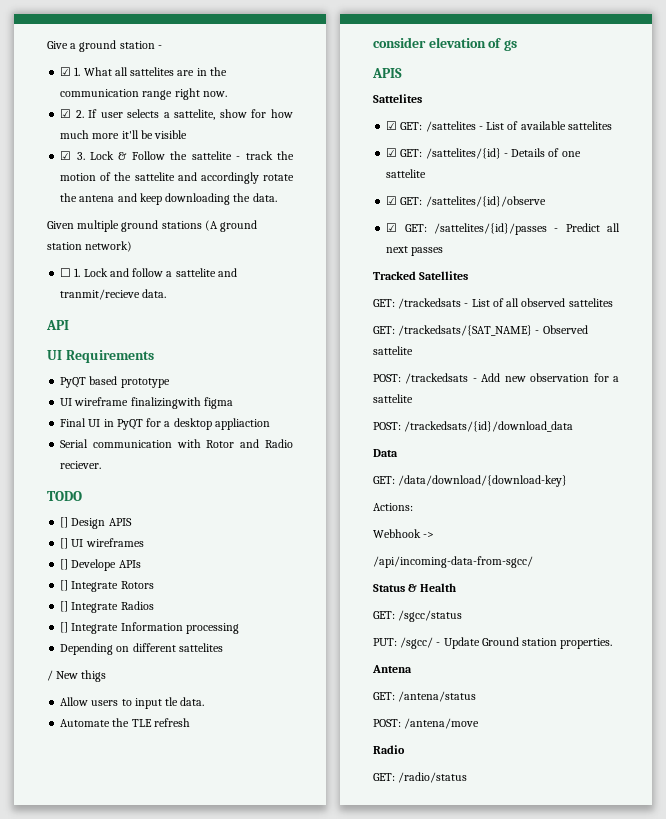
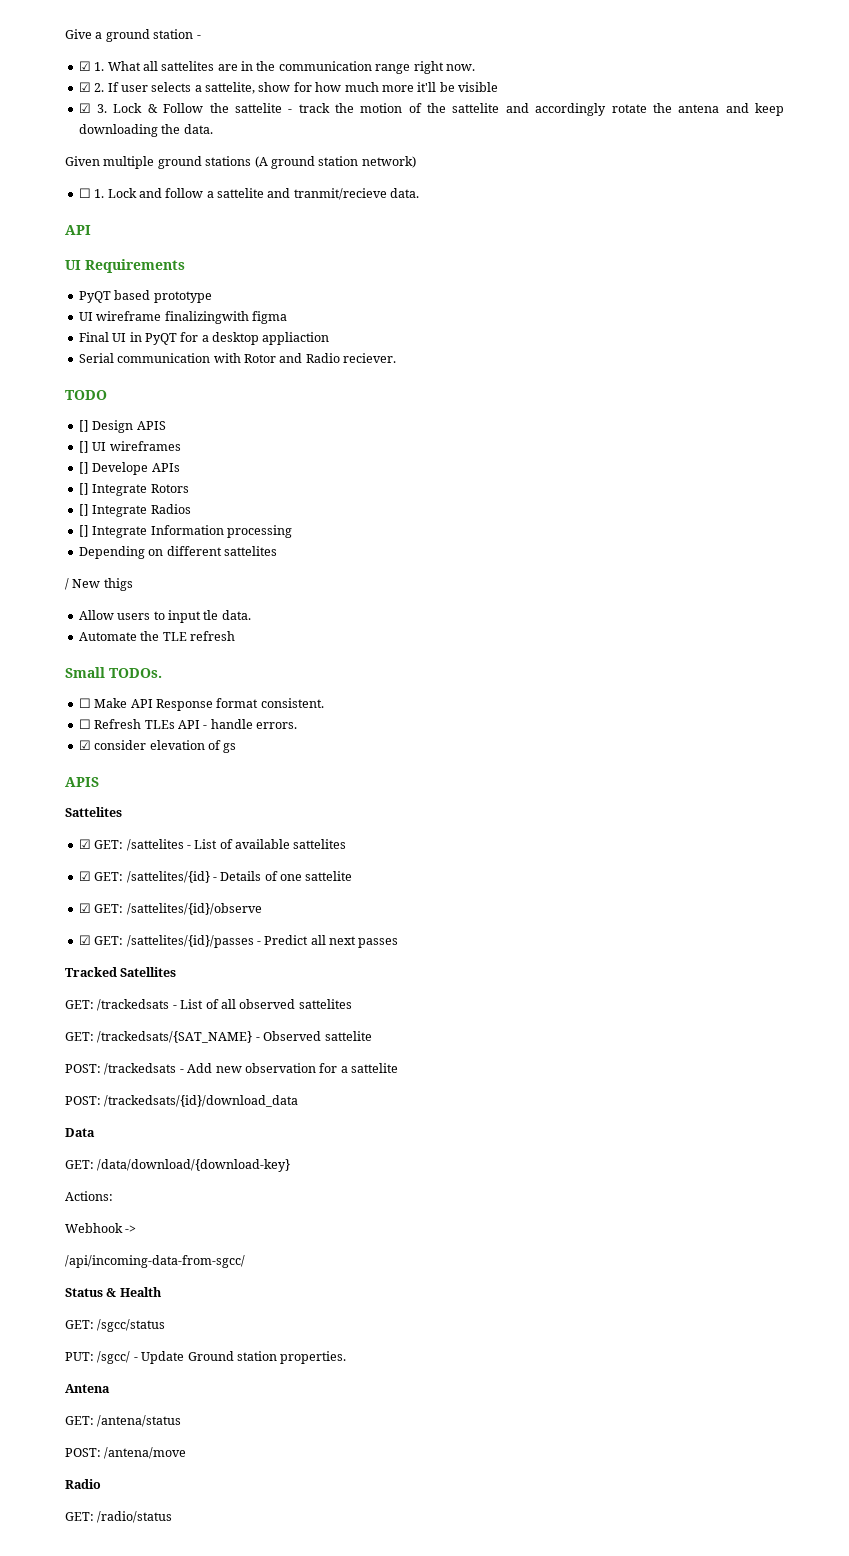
(190, 722) none -> [65,667,162,678] [78,698,324,711] [78,719,297,729] [78,740,91,750] Small TODOs. // ☐ Make API Response format consistent. // ☐ Refresh TLEs API - handle errors. // ☑

